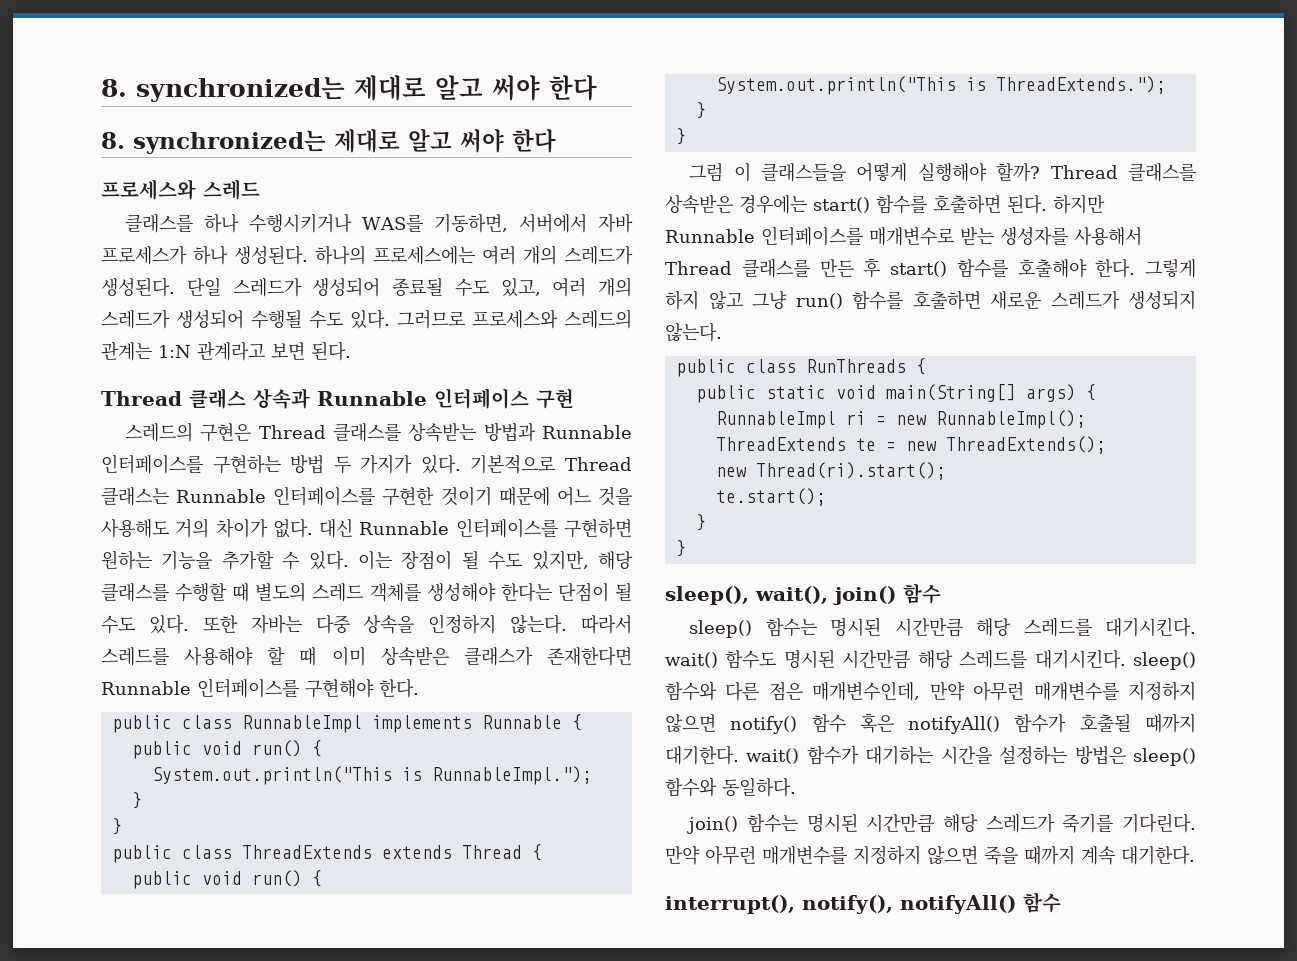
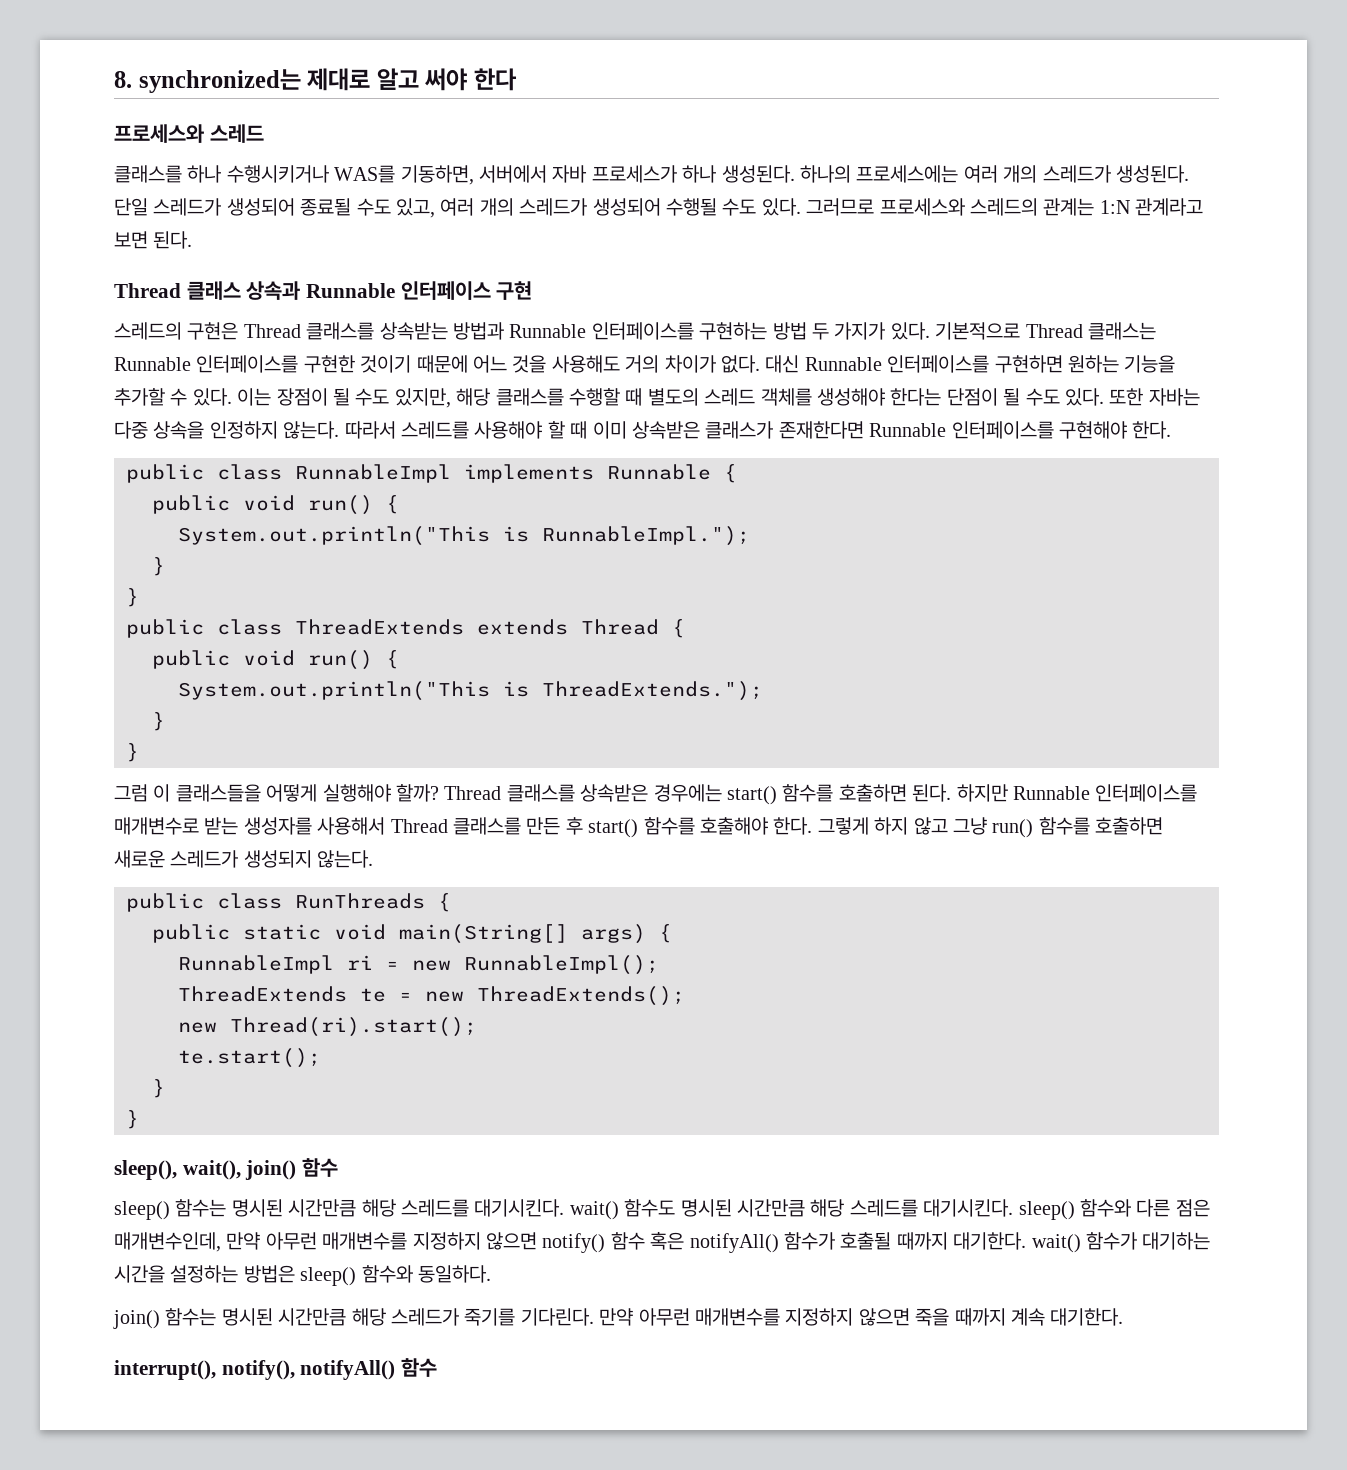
[101,75,597,102] [101,128,556,154] 8. synchronized는 제대로 알고 써야 한다 // 8. synchronized는 제대로 알고 써야 한다 -> [114,68,518,93] 8. synchronized는 제대로 알고 써야 한다

